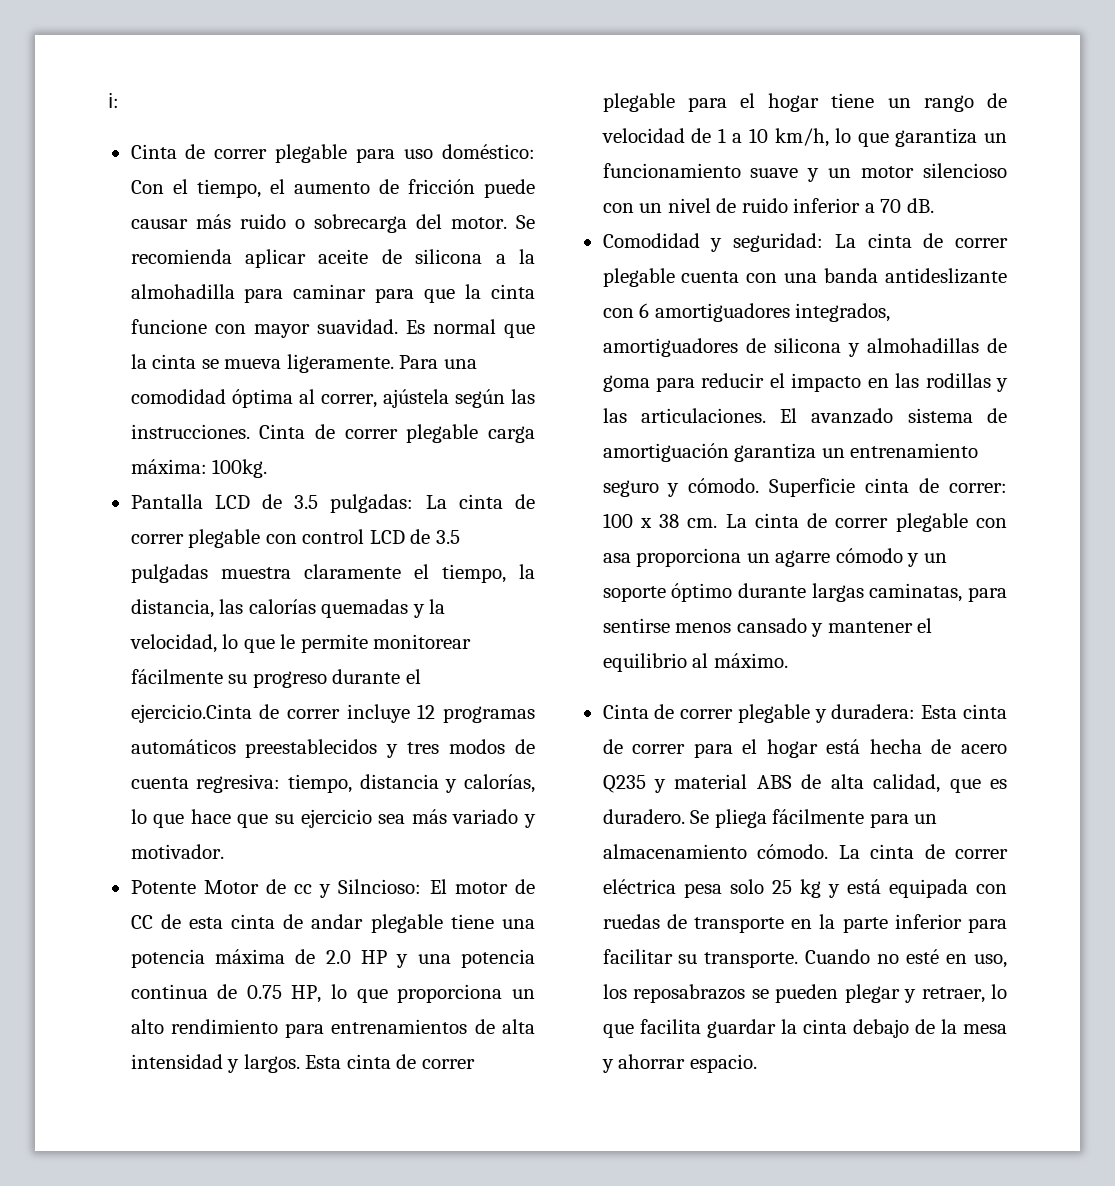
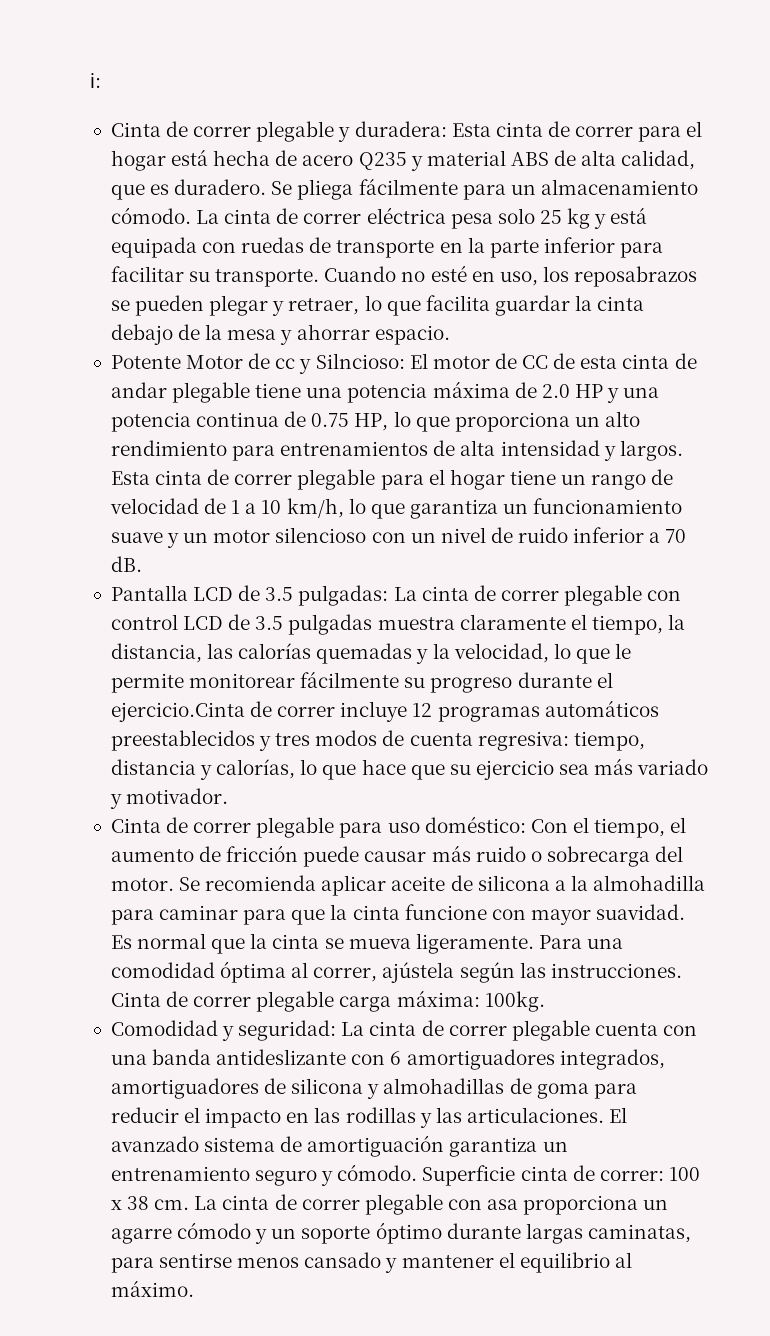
[130,144,535,163] [130,179,535,198] [130,214,535,233] [130,249,536,268] [130,284,536,303] [130,319,535,338] [130,354,477,373] [130,389,535,408] [130,424,535,443] [130,459,268,478] [130,494,535,513] [130,529,460,548] [130,564,535,583] [130,599,446,618] [129,634,472,653] [130,669,421,688] [130,704,535,723] [130,739,535,758] [130,774,535,793] [130,809,536,828] [130,844,224,859] [130,879,535,898] [130,914,535,933] [130,949,535,968] [130,984,535,1003] [130,1019,535,1038] [130,1054,475,1073] [602,93,1007,112] [601,128,1007,147] [602,163,1007,182] [602,198,934,213] [602,233,1008,252] [602,268,1007,287] [602,303,891,322] [602,338,1007,357] [602,373,1008,392] [602,408,1007,424] [602,443,979,462] [602,478,1007,497] [602,513,1007,532] [602,548,947,567] [602,583,1007,602] [602,618,933,637] [602,653,788,672] // Cinta de correr plegable para uso doméstico: Con el tiempo, el aumento de fricción puede causar más ruido o sobrecarga del motor. Se recomienda aplicar aceite de silicona a la almohadilla para caminar para que la cinta funcione con mayor suavidad. Es normal que la cinta se mueva ligeramente. Para una comodidad óptima al correr, ajústela según las instrucciones. Cinta de correr plegable carga máxima: 100kg. // Pantalla LCD de 3.5 pulgadas: La cinta de correr plegable con control LCD de 3.5 pulgadas muestra claramente el tiempo, la distancia, las calorías quemadas y la velocidad, lo que le permite monitorear fácilmente su progreso durante el ejercicio.Cinta de correr incluye 12 programas automáticos preestablecidos y tres modos de cuenta regresiva: tiempo, distancia y calorías, lo que hace que su ejercicio sea más variado y motivador. // Potente Motor de cc y Silncioso: El motor de CC de esta cinta de andar plegable tiene una potencia máxima de 2.0 HP y una potencia continua de 0.75 HP, lo que proporciona un alto rendimiento para entrenamientos de alta intensidad y largos. Esta cinta de correr plegable para el hogar tiene un rango de velocidad de 1 a 10 km/h, lo que garantiza un funcionamiento suave y un motor silencioso con un nivel de ruido inferior a 70 dB. // Comodidad y seguridad: La cinta de correr plegable cuenta con una banda antideslizante con 6 amortiguadores integrados, amortiguadores de silicona y almohadillas de goma para reducir el impacto en las rodillas y las articulaciones. El avanzado sistema de amortiguación garantiza un entrenamiento seguro y cómodo. Superficie cinta de correr: 100 x 38 cm. La cinta de correr plegable con asa proporciona un agarre cómodo y un soporte óptimo durante largas caminatas, para sentirse menos cansado y mantener el equilibrio al máximo. -> (101, 80) none
(757, 1063) none -> [110,353,697,374] [110,381,660,403] [110,411,641,432] [110,440,683,461] [110,469,674,490] [109,498,683,519] [110,527,687,548] [110,556,142,572] [110,585,682,606] [110,614,686,635] [110,643,632,664] [110,671,613,693] [110,700,659,722] [110,730,645,751] [110,758,709,780] [109,788,229,809] [110,816,687,838] [110,845,684,867] [110,875,706,896] [110,904,686,925] [110,933,624,954] [110,961,682,983] [110,990,545,1012] [110,1020,698,1041] [110,1049,665,1070] [110,1078,637,1099] [110,1107,628,1128] [110,1135,568,1157] [110,1164,700,1186] [110,1194,669,1215] [110,1222,691,1244] [110,1252,632,1273] [110,1280,194,1297] // Potente Motor de cc y Silncioso: El motor de CC de esta cinta de andar plegable tiene una potencia máxima de 2.0 HP y una potencia continua de 0.75 HP, lo que proporciona un alto rendimiento para entrenamientos de alta intensidad y largos. Esta cinta de correr plegable para el hogar tiene un rango de velocidad de 1 a 10 km/h, lo que garantiza un funcionamiento suave y un motor silencioso con un nivel de ruido inferior a 70 dB. // Pantalla LCD de 3.5 pulgadas: La cinta de correr plegable con control LCD de 3.5 pulgadas muestra claramente el tiempo, la distancia, las calorías quemadas y la velocidad, lo que le permite monitorear fácilmente su progreso durante el ejercicio.Cinta de correr incluye 12 programas automáticos preestablecidos y tres modos de cuenta regresiva: tiempo, distancia y calorías, lo que hace que su ejercicio sea más variado y motivador. // Cinta de correr plegable para uso doméstico: Con el tiempo, el aumento de fricción puede causar más ruido o sobrecarga del motor. Se recomienda aplicar aceite de silicona a la almohadilla para caminar para que la cinta funcione con mayor suavidad. Es normal que la cinta se mueva ligeramente. Para una comodidad óptima al correr, ajústela según las instrucciones. Cinta de correr plegable carga máxima: 100kg. // Comodidad y seguridad: La cinta de correr plegable cuenta con una banda antideslizante con 6 amortiguadores integrados, amortiguadores de silicona y almohadillas de goma para reducir el impacto en las rodillas y las articulaciones. El avanzado sistema de amortiguación garantiza un entrenamiento seguro y cómodo. Superficie cinta de correr: 100 x 38 cm. La cinta de correr plegable con asa proporciona un agarre cómodo y un soporte óptimo durante largas caminatas, para sentirse menos cansado y mantener el equilibrio al máximo.

